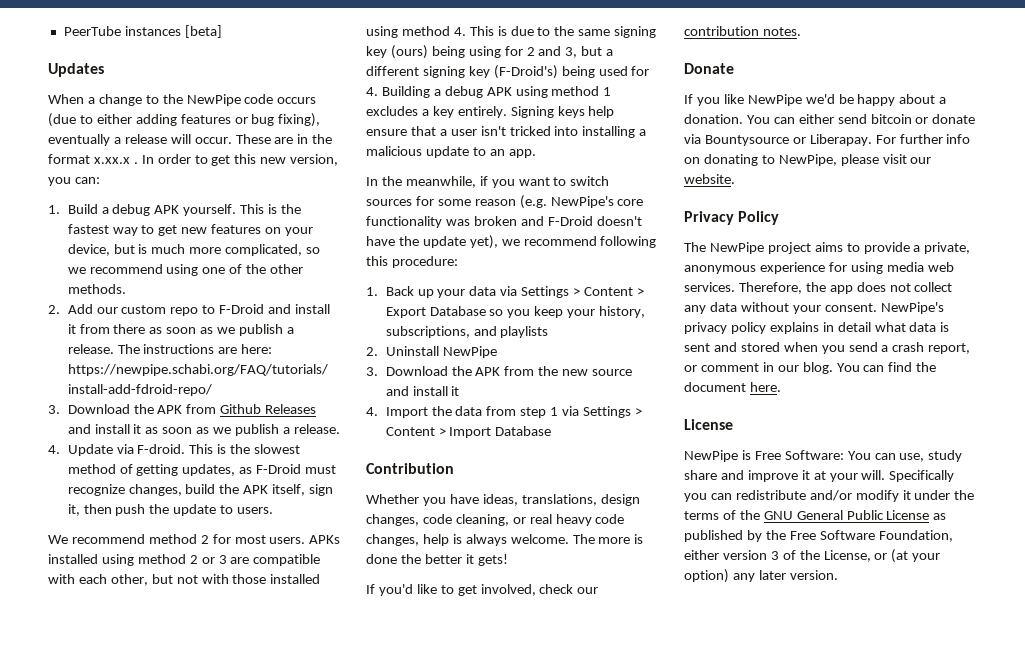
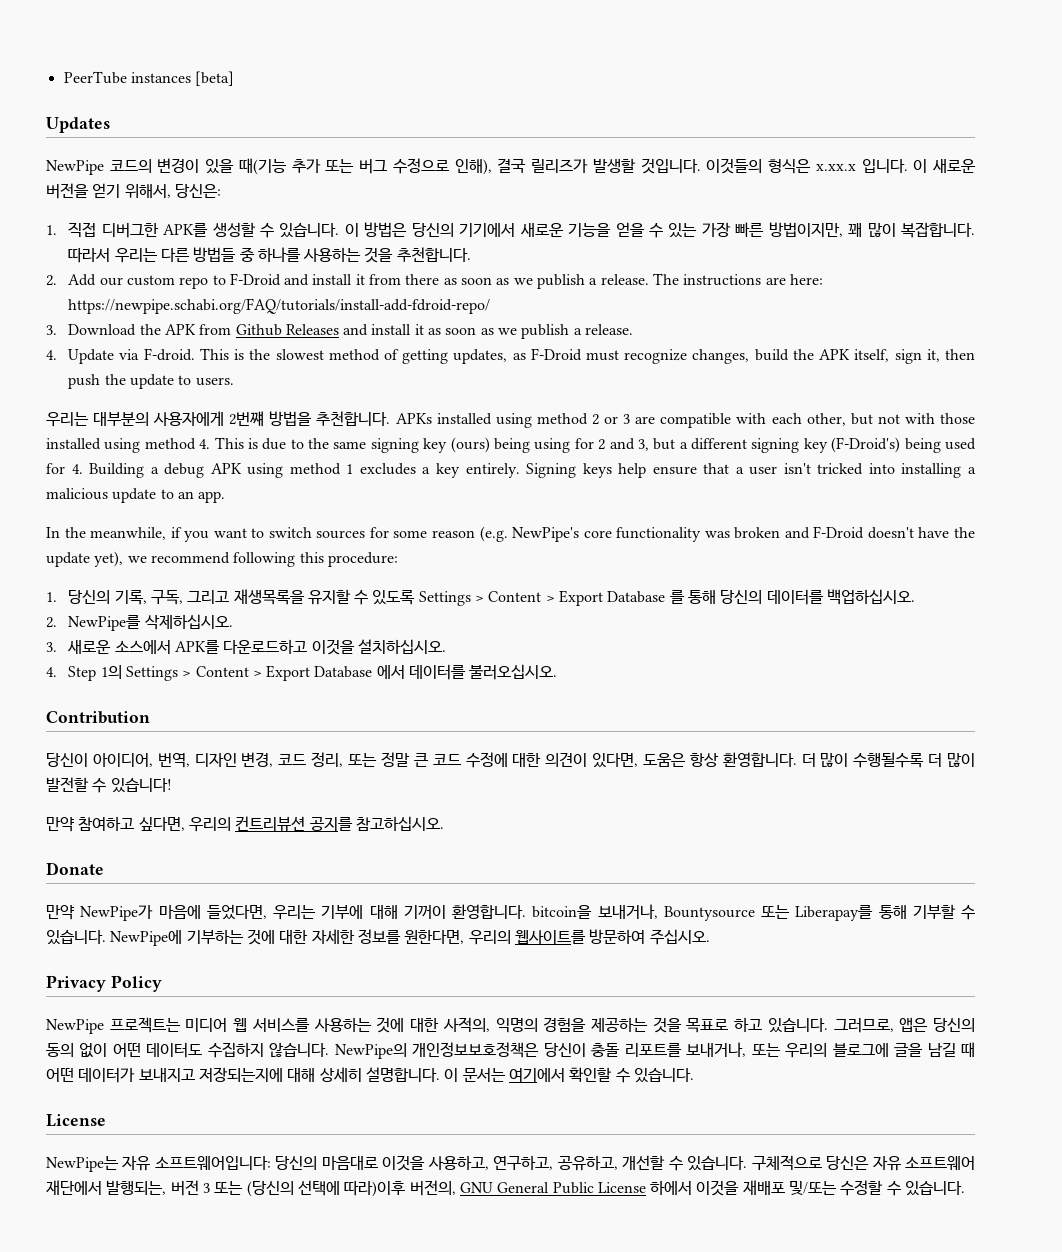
[48,94,317,106] [48,113,321,127] [48,134,333,146] [48,154,339,166] [48,177,100,186] [48,204,302,216] [67,224,314,236] [67,244,321,256] [67,264,304,276] [67,284,126,294] When a change to the NewPipe code occurs (due to either adding features or bug fixing), eventually a release will occur. These are in the format x.xx.x . In order to get this new version, you can: // 1. Build a debug APK yourself. This is the fastest way to get new features on your device, but is much more complicated, so we recommend using one of the other methods. -> [46,158,976,175] [46,183,221,199] [46,222,976,238] [68,247,471,263] NewPipe 코드의 변경이 있을 때(기능 추가 또는 버그 수정으로 인해), 결국 릴리즈가 발생할 것입니다. 이것들의 형식은 x.xx.x 입니다. 이 새로운 버전을 얻기 위해서, 당신은: // 1. 직접 디버그한 APK를 생성할 수 있습니다. 이 방법은 당신의 기기에서 새로운 기능을 얻을 수 있는 가장 빠른 방법이지만, 꽤 많이 복잡합니다. 따라서 우리는 다른 방법들 중 하나를 사용하는 것을 추천합니다.
[48,534,306,544] We recommend method 2 for most users. -> [46,411,391,427] 우리는 대부분의 사용자에게 2번쨰 방법을 추천합니다.
[385,286,644,298] [385,306,646,318] [385,326,549,338] [366,346,497,358] [366,366,633,376] [385,386,460,396] [366,406,642,418] [385,426,552,438] [366,463,454,474] [366,494,640,506] [366,514,625,526] [366,534,644,546] [366,554,508,566] [366,584,599,596] [684,26,801,36] [684,63,734,74] [684,94,947,106] [684,114,976,124] [684,134,971,146] [684,154,932,166] [684,174,735,184] [684,211,780,225] [684,242,971,254] [684,262,954,274] [684,282,953,294] [684,302,944,314] [684,322,950,334] [684,342,971,354] [684,362,937,374] [684,382,781,392] [684,419,733,430] [684,450,963,462] [684,470,955,482] [684,490,975,502] [684,510,947,520] [684,530,953,542] [684,549,941,563] [684,569,838,583] Back up your data via Settings > Content > Export Database so you keep your history, subscriptions, and playlists // 2. Uninstall NewPipe // 3. Download the APK from the new source and install it // 4. Import the data from step 1 via Settings > Content > Import Database // Contribution // Whether you have ideas, translations, design changes, code cleaning, or real heavy code changes, help is always welcome. The more is done the better it gets! // If you'd like to get involved, check our contribution notes. // Donate // If you like NewPipe we'd be happy about a donation. You can either send bitcoin or donate via Bountysource or Liberapay. For further info on donating to NewPipe, please visit our website. // Privacy Policy // The NewPipe project aims to provide a private, anonymous experience for using media web services. Therefore, the app does not collect any data without your consent. NewPipe's privacy policy explains in detail what data is sent and stored when you send a crash report, or comment in our blog. You can find the document here. // License // NewPipe is Free Software: You can use, study share and improve it at your will. Specifically you can redistribute and/or modify it under the terms of the GNU General Public License as published by the Free Software Foundation, either version 3 of the License, or (at your option) any later version. -> [68,589,916,606] [46,614,233,631] [46,639,446,655] [46,664,558,681] [46,711,150,724] [46,752,976,768] [46,777,172,793] [46,816,444,832] [46,862,104,875] [46,904,975,921] [46,929,710,946] [46,975,162,992] [46,1017,975,1034] [46,1042,976,1059] [46,1067,694,1083] [46,1114,106,1127] [46,1155,976,1172] [46,1180,966,1197] 당신의 기록, 구독, 그리고 재생목록을 유지할 수 있도록 Settings > Content > Export Database 를 통해 당신의 데이터를 백업하십시오. // 2. NewPipe를 삭제하십시오. // 3. 새로운 소스에서 APK를 다운로드하고 이것을 설치하십시오. // 4. Step 1의 Settings > Content > Export Database 에서 데이터를 불러오십시오. // Contribution // 당신이 아이디어, 번역, 디자인 변경, 코드 정리, 또는 정말 큰 코드 수정에 대한 의견이 있다면, 도움은 항상 환영합니다. 더 많이 수행될수록 더 많이 발전할 수 있습니다! // 만약 참여하고 싶다면, 우리의 컨트리뷰션 공지를 참고하십시오. // Donate // 만약 NewPipe가 마음에 들었다면, 우리는 기부에 대해 기꺼이 환영합니다. bitcoin을 보내거나, Bountysource 또는 Liberapay를 통해 기부할 수 있습니다. NewPipe에 기부하는 것에 대한 자세한 정보를 원한다면, 우리의 웹사이트를 방문하여 주십시오. // Privacy Policy // NewPipe 프로젝트는 미디어 웹 서비스를 사용하는 것에 대한 사적의, 익명의 경험을 제공하는 것을 목표로 하고 있습니다. 그러므로, 앱은 당신의 동의 없이 어떤 데이터도 수집하지 않습니다. NewPipe의 개인정보보호정책은 당신이 충돌 리포트를 보내거나, 또는 우리의 블로그에 글을 남길 때 어떤 데이터가 보내지고 저장되는지에 대해 상세히 설명합니다. 이 문서는 여기에서 확인할 수 있습니다. // License // NewPipe는 자유 소프트웨어입니다: 당신의 마음대로 이것을 사용하고, 연구하고, 공유하고, 개선할 수 있습니다. 구체적으로 당신은 자유 소프트웨어 재단에서 발행되는, 버전 3 또는 (당신의 선택에 따라)이후 버전의, GNU General Public License 하에서 이것을 재배포 및/또는 수정할 수 있습니다.

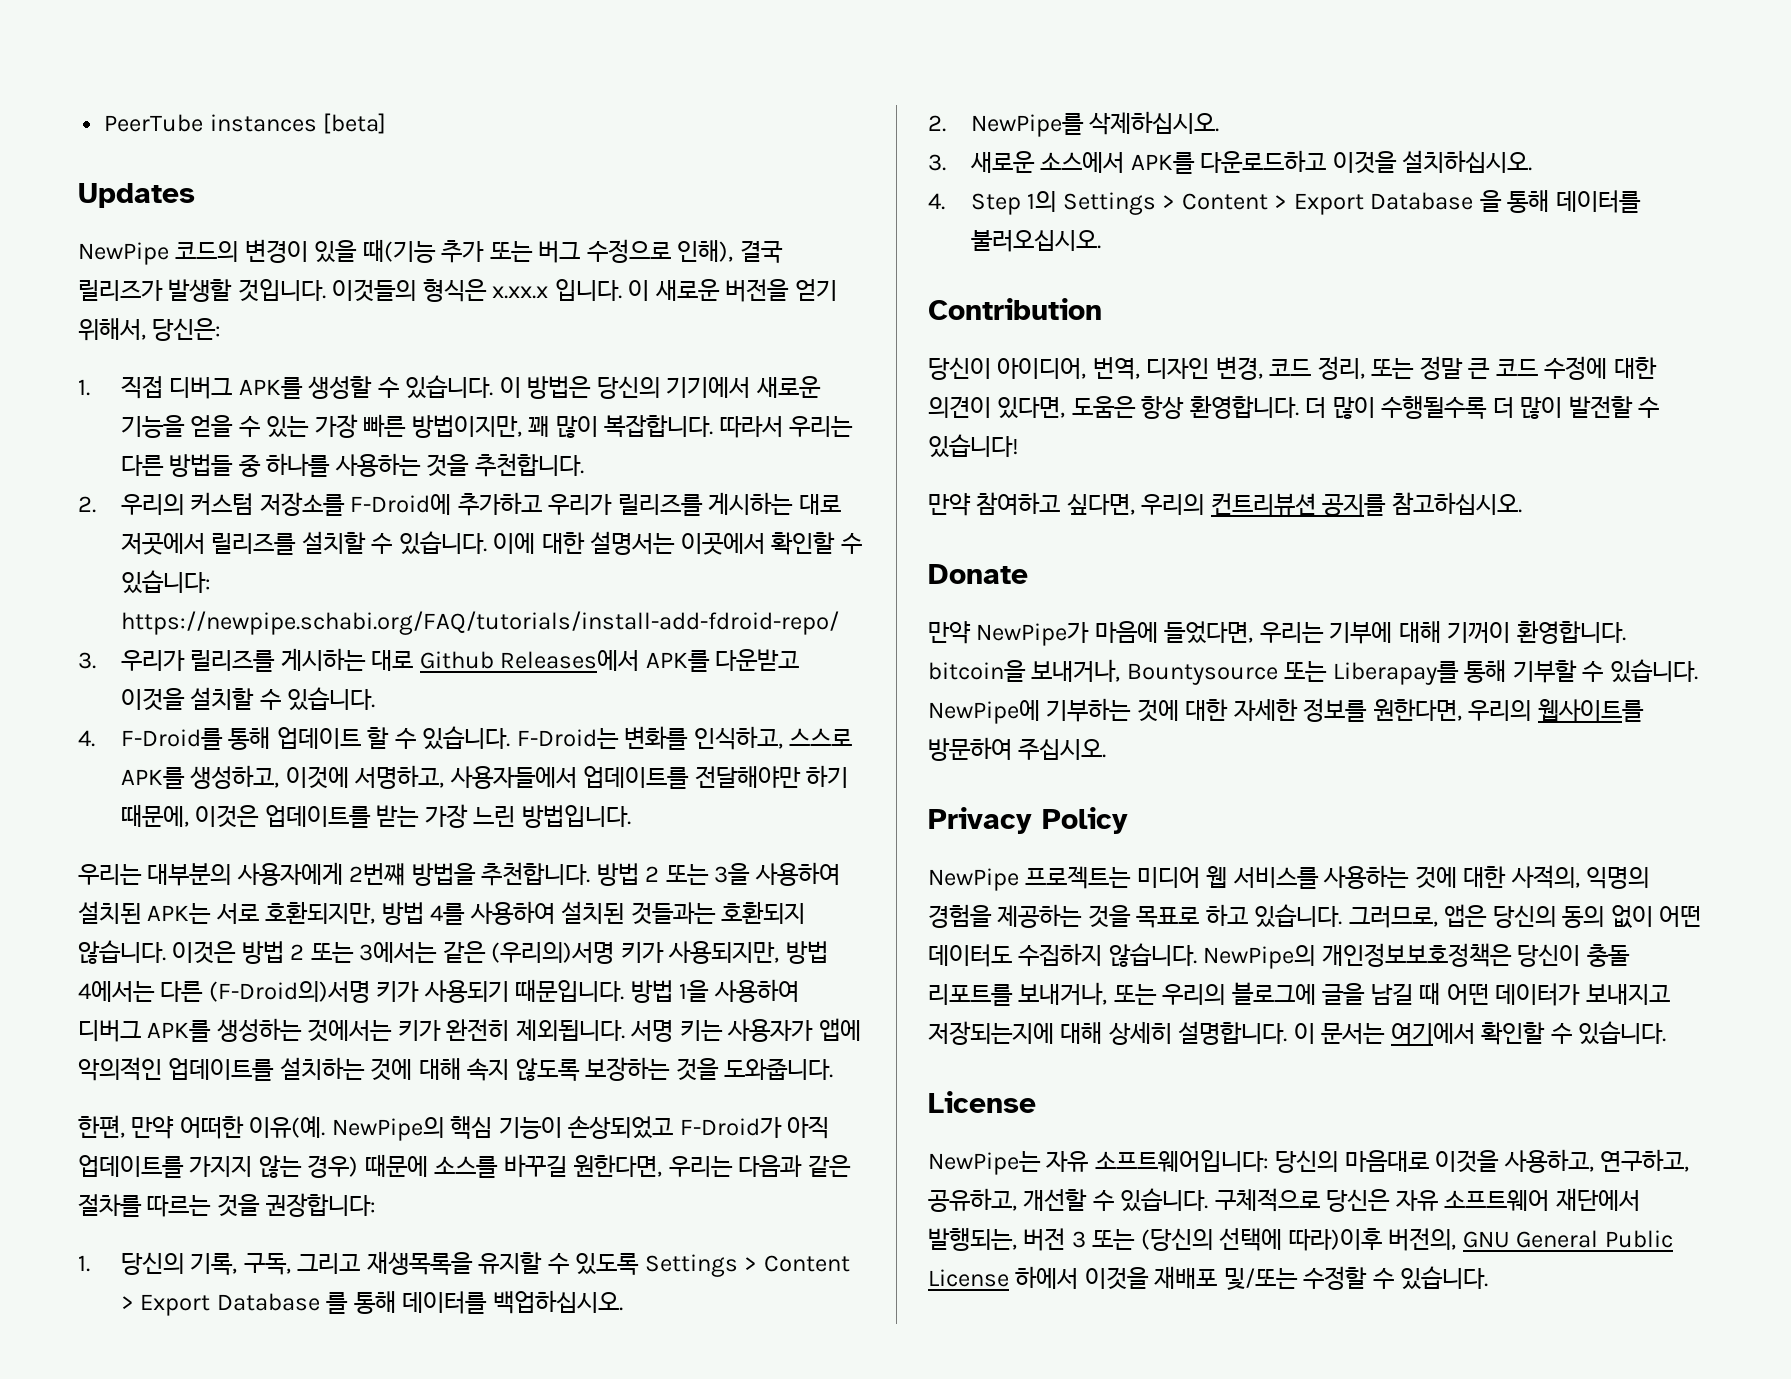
[101,222,159,238] 디버그한 -> [169,377,233,399] 디버그
[68,273,823,289] [68,298,491,314] [46,324,634,339] [46,348,976,364] [68,374,234,389] Add our custom repo to F-Droid and install it from there as soon as we publish a release. The instructions are here: https://newpipe.schabi.org/FAQ/tutorials/install-add-fdroid-repo/ // 3. Download the APK from Github Releases and install it as soon as we publish a release. // 4. Update via F-droid. This is the slowest method of getting updates, as F-Droid must recognize changes, build the APK itself, sign it, then push the update to users. -> [120,492,841,516] [120,531,862,555] [120,570,211,594] [120,611,839,635] [78,648,800,672] [120,687,376,711] [78,726,853,750] [120,765,849,789] [120,804,631,828] 우리의 커스텀 저장소를 F-Droid에 추가하고 우리가 릴리즈를 게시하는 대로 저곳에서 릴리즈를 설치할 수 있습니다. 이에 대한 설명서는 이곳에서 확인할 수 있습니다: https://newpipe.schabi.org/FAQ/tutorials/install-add-fdroid-repo/ // 3. 우리가 릴리즈를 게시하는 대로 Github Releases에서 APK를 다운받고 이것을 설치할 수 있습니다. // 4. F-Droid를 통해 업데이트 할 수 있습니다. F-Droid는 변화를 인식하고, 스스로 APK를 생성하고, 이것에 서명하고, 사용자들에서 업데이트를 전달해야만 하기 때문에, 이것은 업데이트를 받는 가장 느린 방법입니다.
[395,413,975,428] [46,437,976,453] [46,463,976,478] [46,488,226,503] [46,526,975,542] [46,551,398,567] APKs installed using method 2 or 3 are compatible with each other, but not with those installed using method 4. This is due to the same signing key (ours) being using for 2 and 3, but a different signing key (F-Droid's) being used for 4. Building a debug APK using method 1 excludes a key entirely. Signing keys help ensure that a user isn't tricked into installing a malicious update to an app. // In the meanwhile, if you want to switch sources for some reason (e.g. NewPipe's core functionality was broken and F-Droid doesn't have the update yet), we recommend following this procedure: -> [596,862,840,886] [78,901,806,925] [78,940,828,964] [78,979,799,1003] [78,1018,861,1042] [78,1057,834,1081] [78,1115,830,1141] [78,1154,851,1178] [78,1193,377,1217] 방법 2 또는 3을 사용하여 설치된 APK는 서로 호환되지만, 방법 4를 사용하여 설치된 것들과는 호환되지 않습니다. 이것은 방법 2 또는 3에서는 같은 (우리의)서명 키가 사용되지만, 방법 4에서는 다른 (F-Droid의)서명 키가 사용되기 때문입니다. 방법 1을 사용하여 디버그 APK를 생성하는 것에서는 키가 완전히 제외됩니다. 서명 키는 사용자가 앱에 악의적인 업데이트를 설치하는 것에 대해 속지 않도록 보장하는 것을 도와줍니다. // 한편, 만약 어떠한 이유(예. NewPipe의 핵심 기능이 손상되었고 F-Droid가 아직 업데이트를 가지지 않는 경우) 때문에 소스를 바꾸길 원한다면, 우리는 다음과 같은 절차를 따르는 것을 권장합니다:
[720,590,763,604] 당신의 -> (396, 1302) none
[376,665,405,679] 에서 -> [1479,190,1550,213] 을 통해

